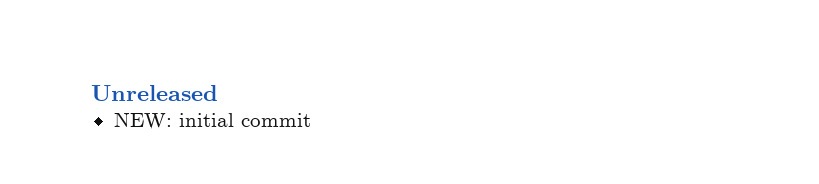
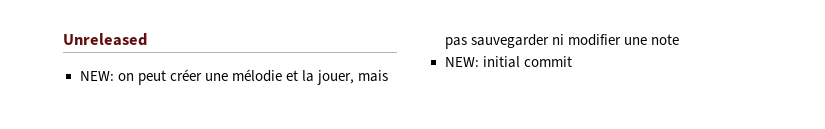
(218, 93) none -> [79,69,388,85] [444,34,679,49] // NEW: on peut créer une mélodie et la jouer, mais pas sauvegarder ni modifier une note

